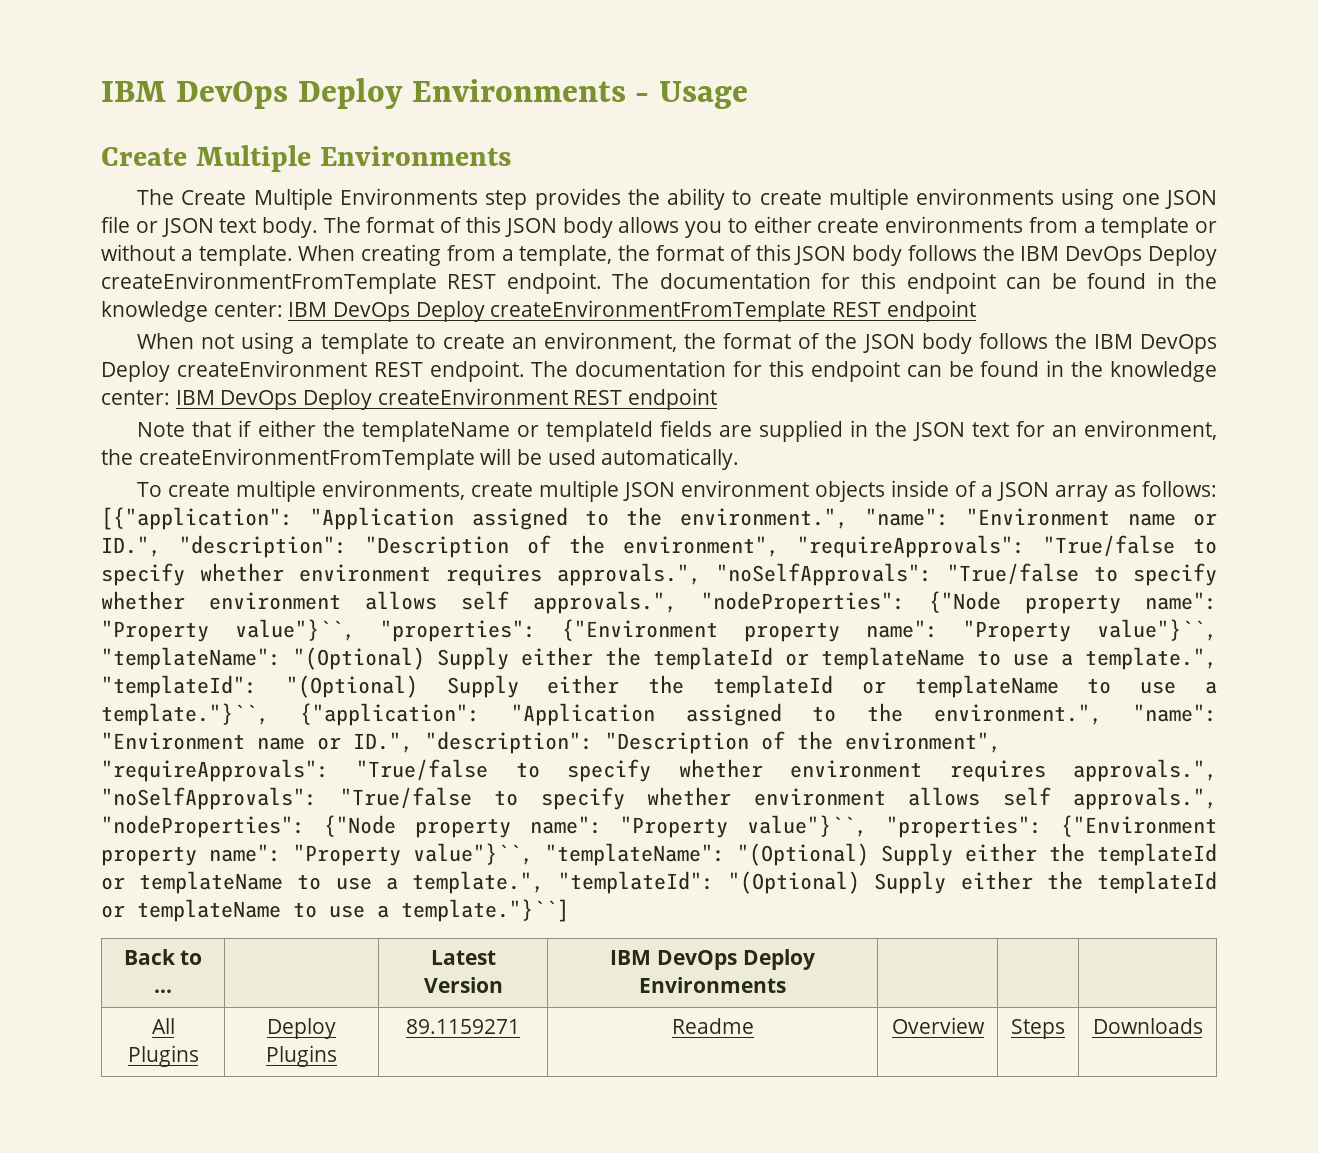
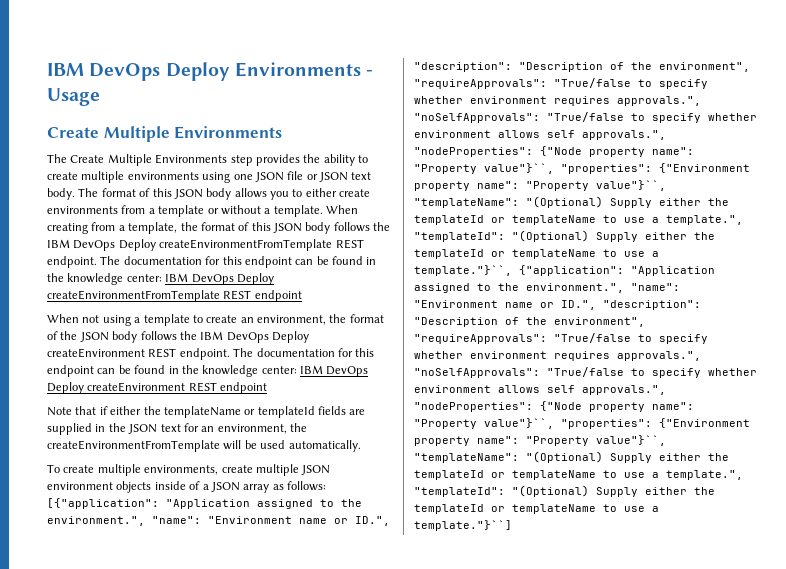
[123,949,203,965] [154,989,172,993] [430,950,496,965] [423,977,503,993] [610,949,815,970] [638,977,786,993] [151,1018,175,1034] [127,1045,199,1067] [267,1018,336,1039] [266,1045,337,1067] [406,1019,520,1034] [671,1018,754,1034] [891,1017,985,1034] [1011,1019,1065,1039] [1092,1018,1203,1034] // Back to ... | | Latest Version | IBM DevOps Deploy Environments | | | // All Plugins | Deploy Plugins | 89.1159271 | Readme | Overview | Steps | Downloads -> (512, 525) none

